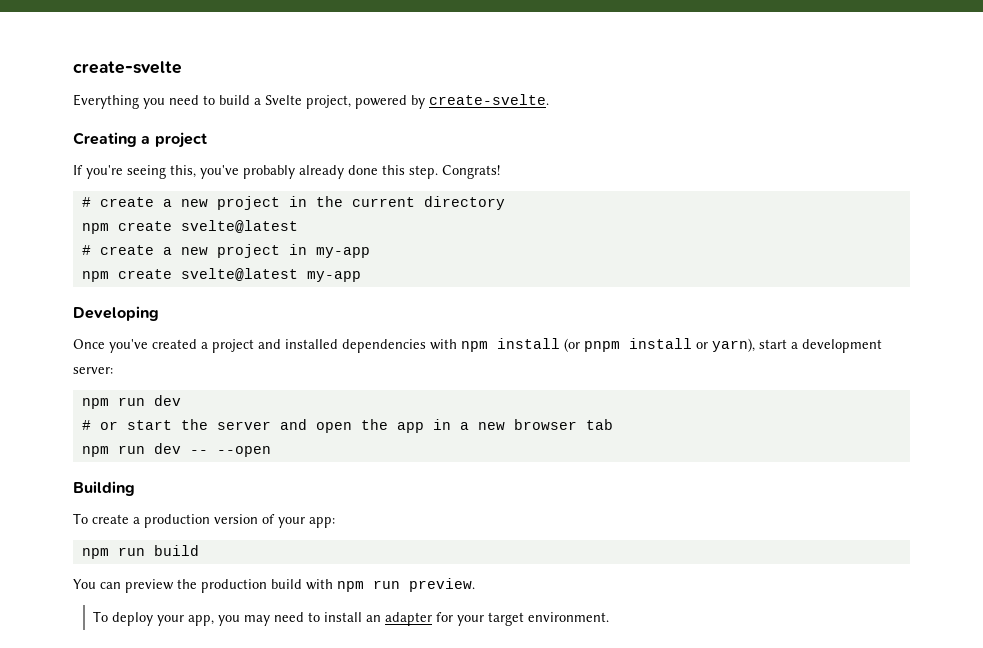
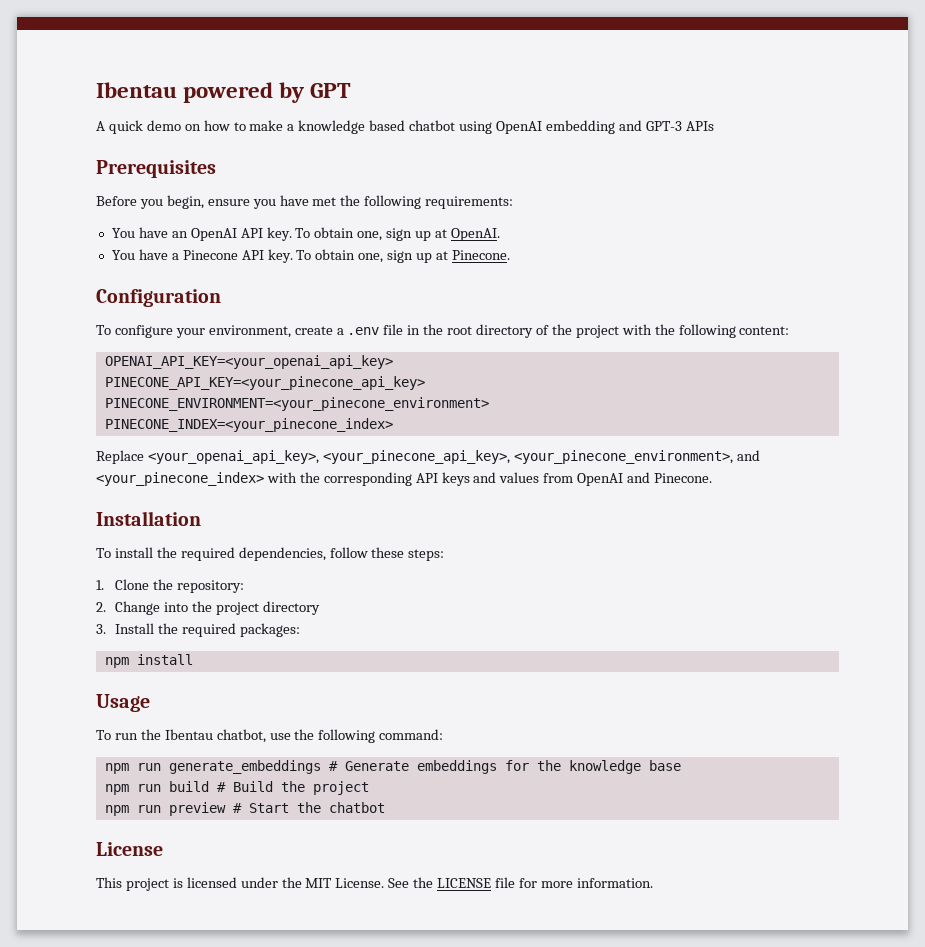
[73,61,182,74] [73,94,549,109] [73,132,207,148] [73,165,500,179] [81,196,505,210] [81,220,298,234] [81,244,370,258] [81,268,361,282] [73,306,159,321] [73,338,882,353] [73,367,113,374] [81,395,181,409] [81,419,613,433] [81,443,271,457] [73,481,135,496] [73,513,335,528] [81,545,199,559] [73,578,475,593] [93,611,610,626] create-svelte // Everything you need to build a Svelte project, powered by create-svelte. // Creating a project // If you're seeing this, you've probably already done this step. Congrats! // # create a new project in the current directory // npm create svelte@latest // # create a new project in my-app // npm create svelte@latest my-app // Developing // Once you've created a project and installed dependencies with npm install (or pnpm install or yarn), start a development server: // npm run dev // # or start the server and open the app in a new browser tab // npm run dev -- --open // Building // To create a production version of your app: // npm run build // You can preview the production build with npm run preview. // To deploy your app, you may need to install an adapter for your target environment. -> [96,82,352,103] [96,120,714,134] [96,160,216,178] [96,195,514,209] [111,227,500,241] [111,249,510,263] [96,289,221,307] [96,324,790,338] [104,355,393,369] [104,376,425,390] [104,397,489,411] [104,418,393,432] [96,450,760,464] [96,472,713,486] [96,511,201,526] [96,547,445,561] [96,579,244,593] [96,601,320,615] [96,623,300,637] [104,654,193,668] [96,694,150,712] [96,729,444,743] [104,760,681,774] [104,781,369,795] [104,802,385,816] [96,842,163,856] [96,877,653,891] Ibentau powered by GPT // A quick demo on how to make a knowledge based chatbot using OpenAI embedding and GPT-3 APIs // Prerequisites // Before you begin, ensure you have met the following requirements: // You have an OpenAI API key. To obtain one, sign up at OpenAI. // You have a Pinecone API key. To obtain one, sign up at Pinecone. // Configuration // To configure your environment, create a .env file in the root directory of the project with the following content: // OPENAI_API_KEY=<your_openai_api_key> // PINECONE_API_KEY=<your_pinecone_api_key> // PINECONE_ENVIRONMENT=<your_pinecone_environment> // PINECONE_INDEX=<your_pinecone_index> // Replace <your_openai_api_key>, <your_pinecone_api_key>, <your_pinecone_environment>, and <your_pinecone_index> with the corresponding API keys and values from OpenAI and Pinecone. // Installation // To install the required dependencies, follow these steps: // 1. Clone the repository: // 2. Change into the project directory // 3. Install the required packages: // npm install // Usage // To run the Ibentau chatbot, use the following command: // npm run generate_embeddings # Generate embeddings for the knowledge base // npm run build # Build the project // npm run preview # Start the chatbot // License // This project is licensed under the MIT License. See the LICENSE file for more information.

